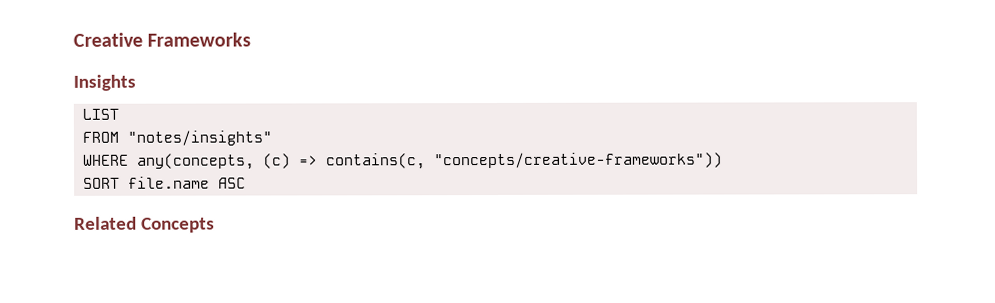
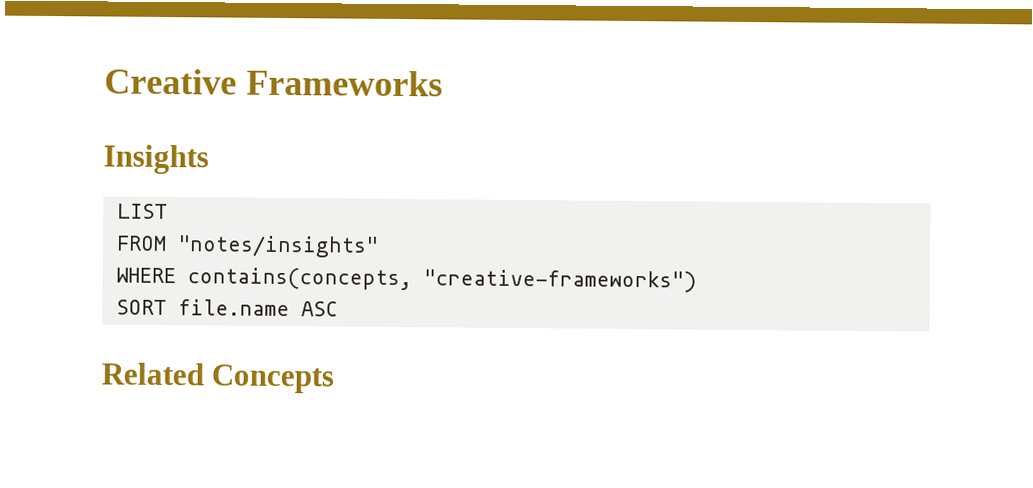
[137,152,723,170] any(concepts, (c) => contains(c, "concepts/creative-frameworks")) -> [186,267,697,293] contains(concepts, "creative-frameworks")

